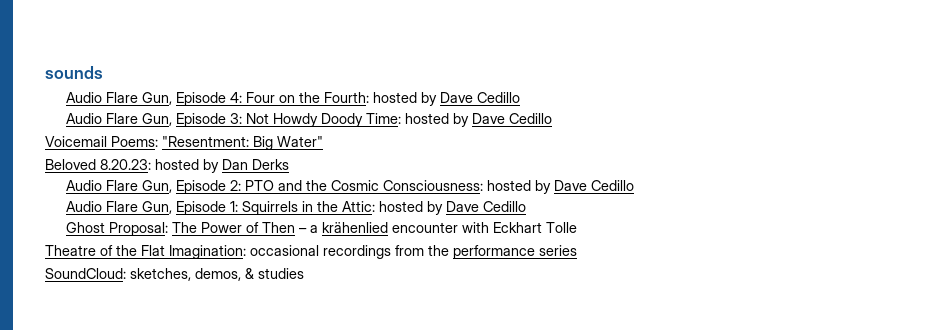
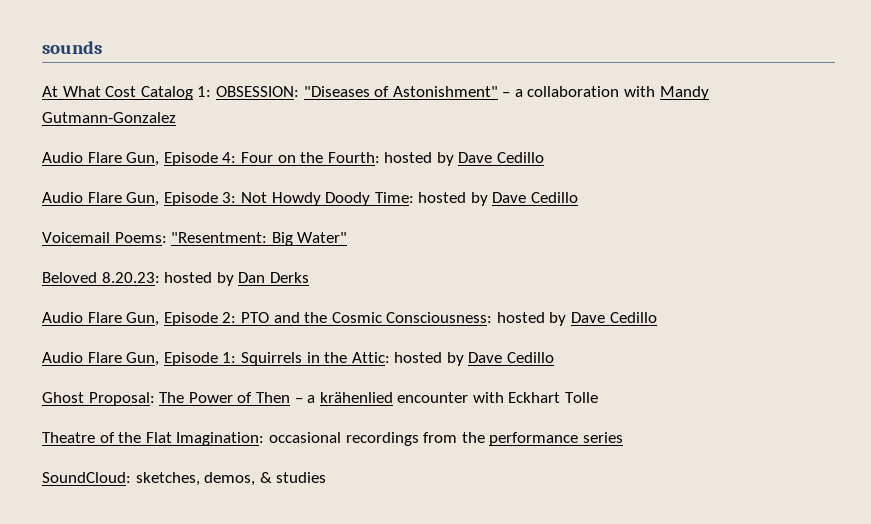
(103, 72) none -> [42,86,709,100] [42,112,176,123] // At What Cost Catalog 1: OBSESSION: "Diseases of Astonishment" – a collaboration with Mandy Gutmann-Gonzalez

